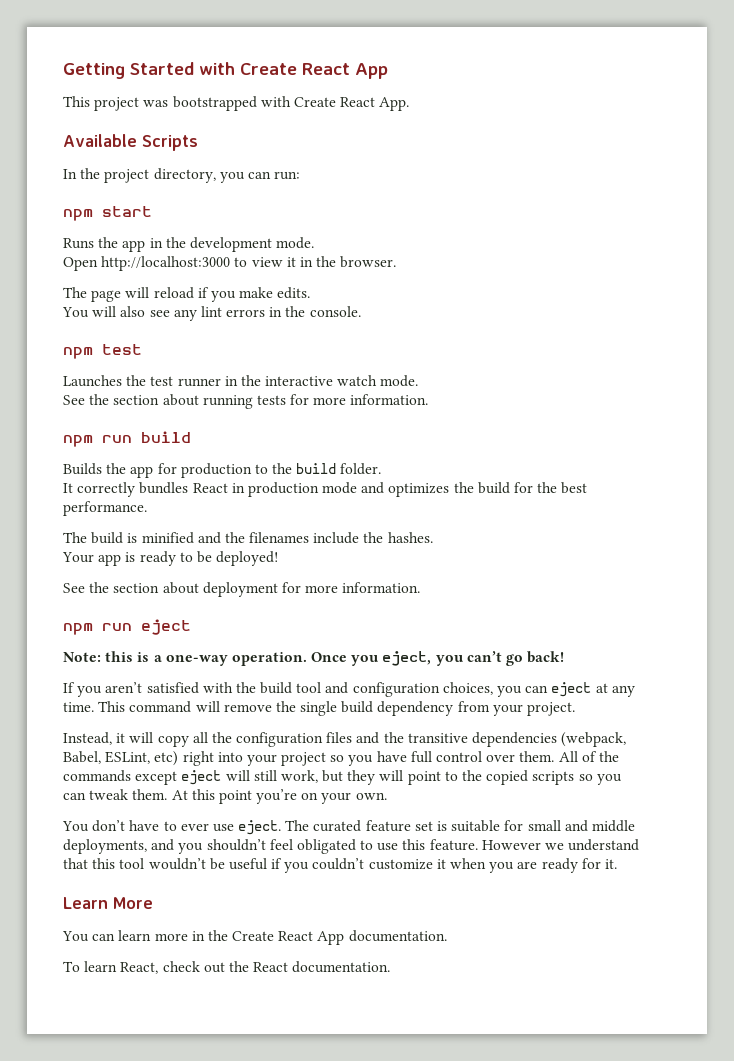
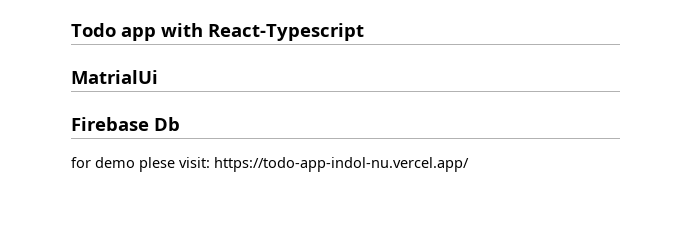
[63,62,388,79] [63,96,410,111] [63,134,198,151] [63,168,301,183] [63,206,152,221] [63,237,315,252] [63,256,397,271] [63,287,311,302] [62,306,361,321] [63,344,142,359] [63,375,419,387] [63,394,429,409] [63,431,191,447] [63,463,382,478] [63,482,588,497] [63,501,147,516] [63,532,433,544] [62,551,279,566] [63,582,421,597] [63,619,191,635] [63,651,565,666] [63,682,635,697] [63,701,576,716] [63,732,627,747] [63,751,619,766] [63,770,622,785] [63,789,387,804] [62,820,635,835] [63,839,640,854] [63,858,617,873] [63,897,153,909] [62,930,447,945] [63,961,391,974] Getting Started with Create React App // This project was bootstrapped with Create React App. // Available Scripts // In the project directory, you can run: // npm start // Runs the app in the development mode. // Open http://localhost:3000 to view it in the browser. // The page will reload if you make edits. // You will also see any lint errors in the console. // npm test // Launches the test runner in the interactive watch mode. // See the section about running tests for more information. // npm run build // Builds the app for production to the build folder. // It correctly bundles React in production mode and optimizes the build for the best performance. // The build is minified and the filenames include the hashes. // Your app is ready to be deployed! // See the section about deployment for more information. // npm run eject // Note: this is a one-way operation. Once you eject, you can’t go back! // If you aren’t satisfied with the build tool and configuration choices, you can eject at any time. This command will remove the single build dependency from your project. // Instead, it will copy all the configuration files and the transitive dependencies (webpack, Babel, ESLint, etc) right into your project so you have full control over them. All of the commands except eject will still work, but they will point to the copied scripts so you can tweak them. At this point you’re on your own. // You don’t have to ever use eject. The curated feature set is suitable for small and middle deployments, and you shouldn’t feel obligated to use this feature. However we understand that this tool wouldn’t be useful if you couldn’t customize it when you are ready for it. // Learn More // You can learn more in the Create React App documentation. // To learn React, check out the React documentation. -> [71,23,364,41] [71,70,158,84] [71,117,180,131] [71,157,469,172] Todo app with React-Typescript // MatrialUi // Firebase Db // for demo plese visit: https://todo-app-indol-nu.vercel.app/

